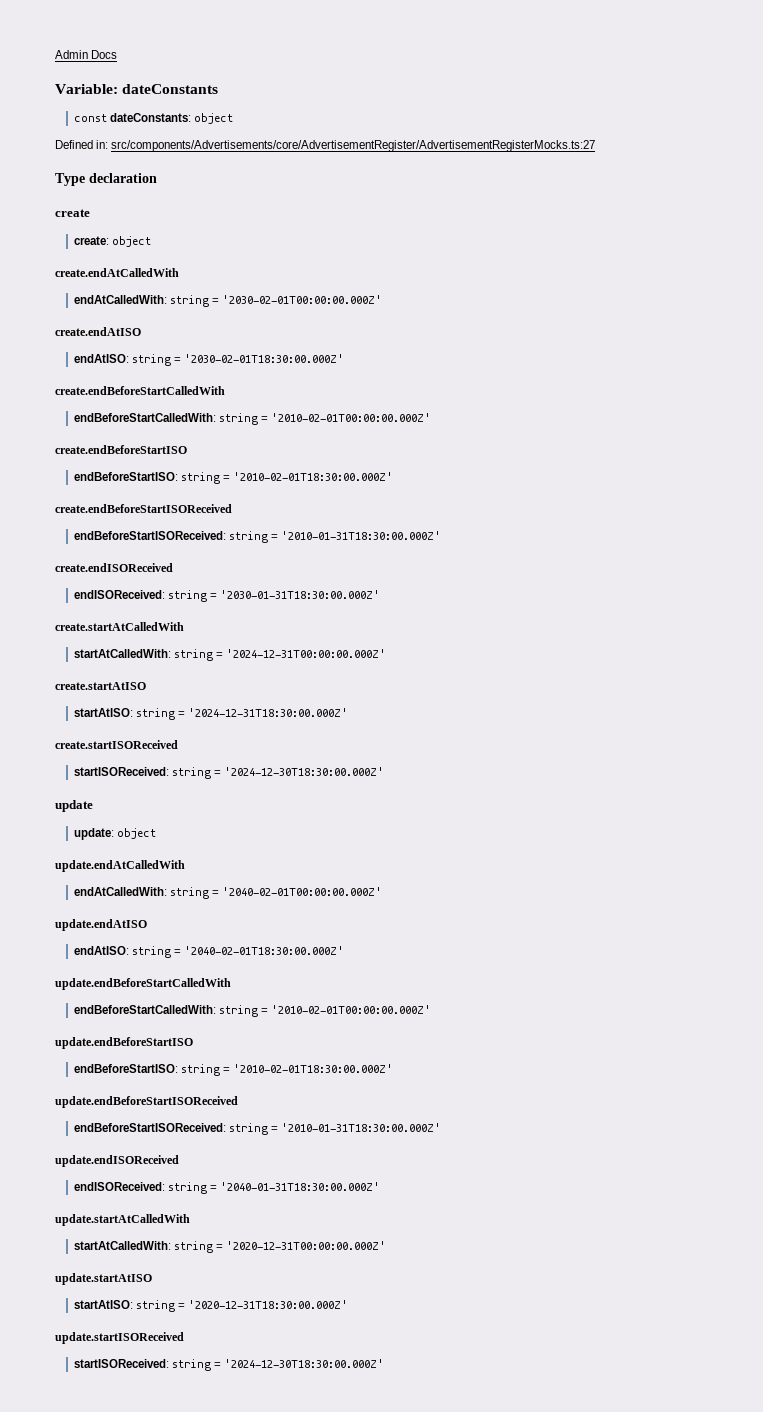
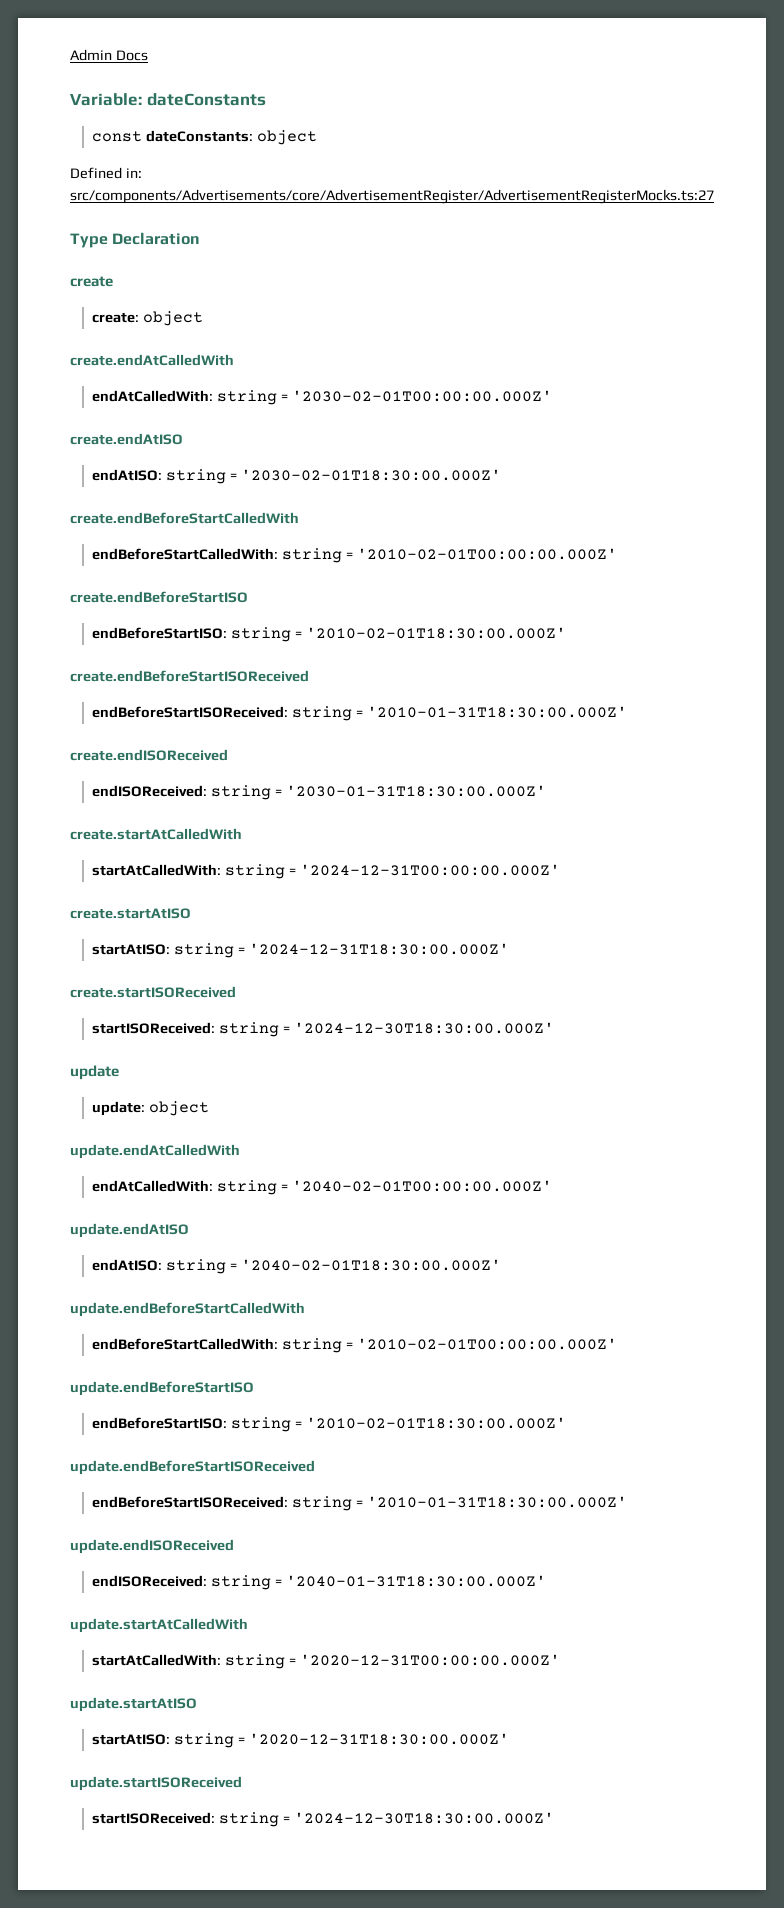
[89,173,157,183] declaration -> [112,232,201,245] Declaration

